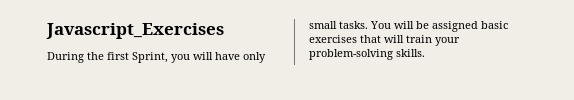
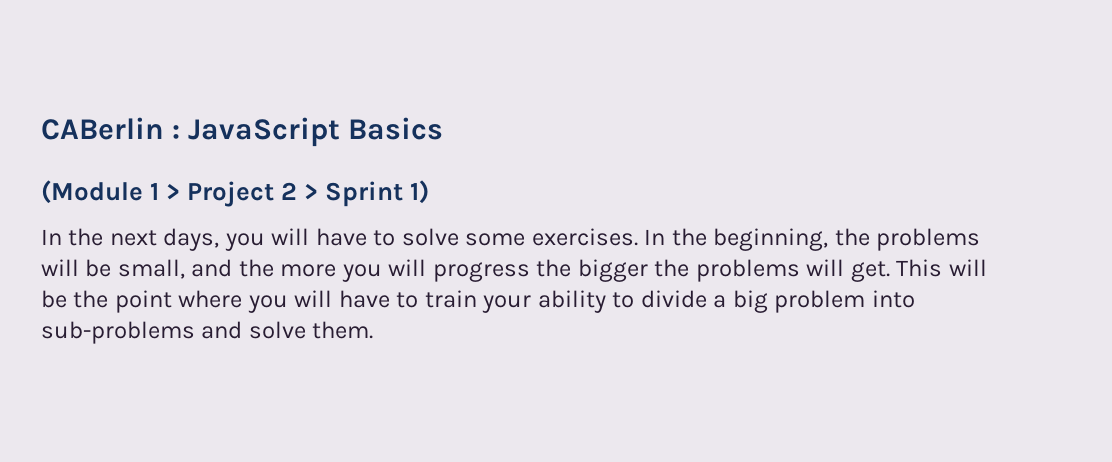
[46,23,224,39] [47,52,266,63] [309,21,508,32] [309,35,460,46] [309,49,425,60] Javascript_Exercises // During the first Sprint, you will have only small tasks. You will be assigned basic exercises that will train your problem-solving skills. -> [41,117,444,147] [41,180,430,207] [41,228,981,251] [41,259,987,282] [41,290,915,313] [41,321,374,344] CABerlin : JavaScript Basics // (Module 1 > Project 2 > Sprint 1) // In the next days, you will have to solve some exercises. In the beginning, the problems will be small, and the more you will progress the bigger the problems will get. This will be the point where you will have to train your ability to divide a big problem into sub-problems and solve them.

